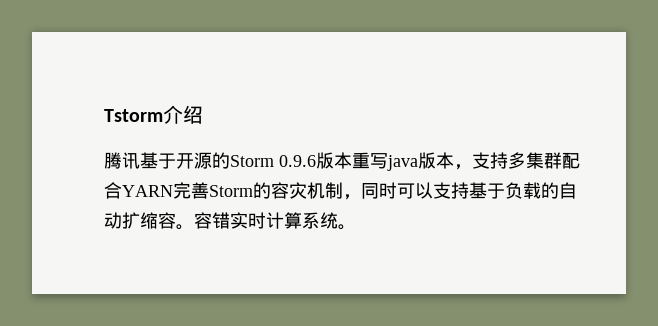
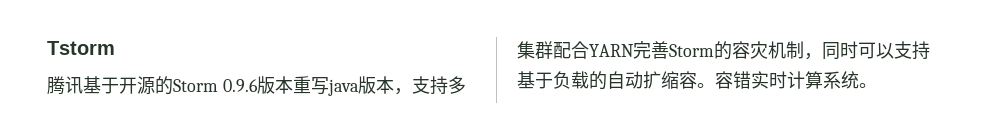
[163,105,203,124] 介绍 -> (115, 48) none

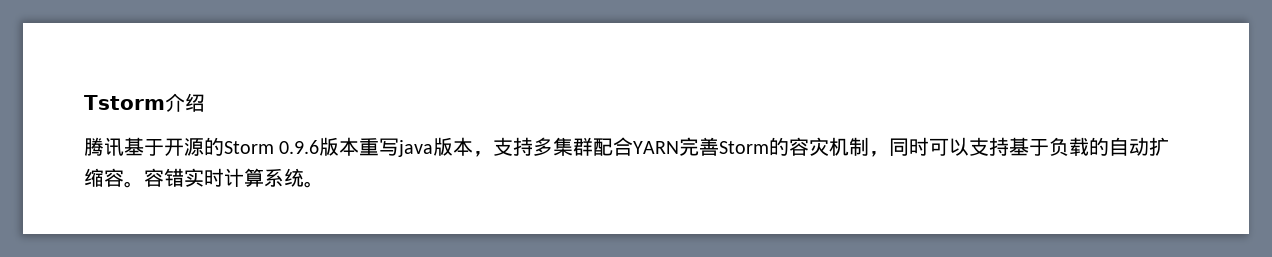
(115, 48) none -> [164,93,205,112] 介绍

